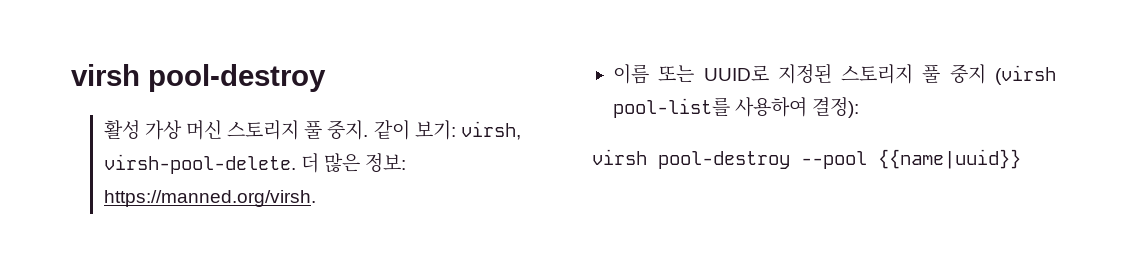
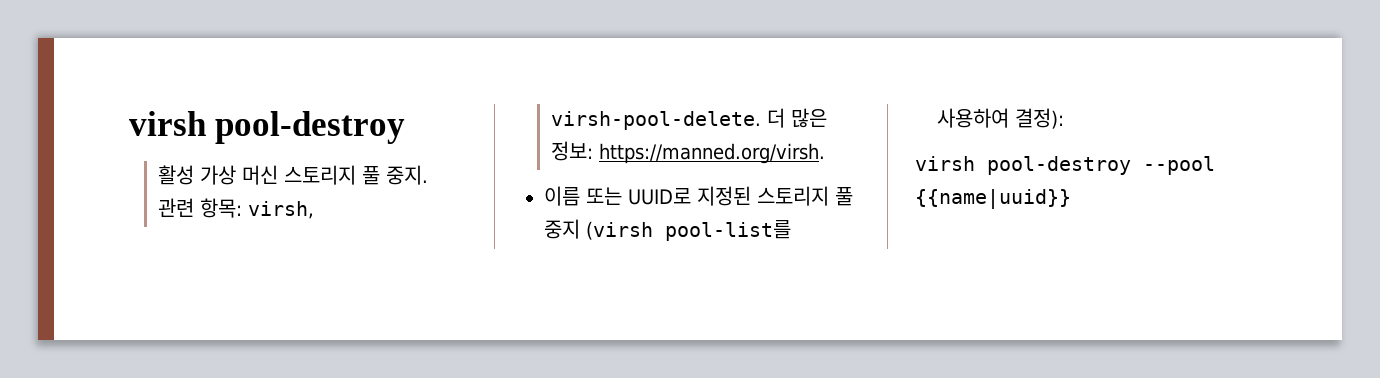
[373,120,456,140] 같이 보기: -> [157,198,242,218] 관련 항목:

